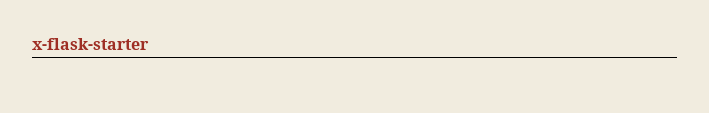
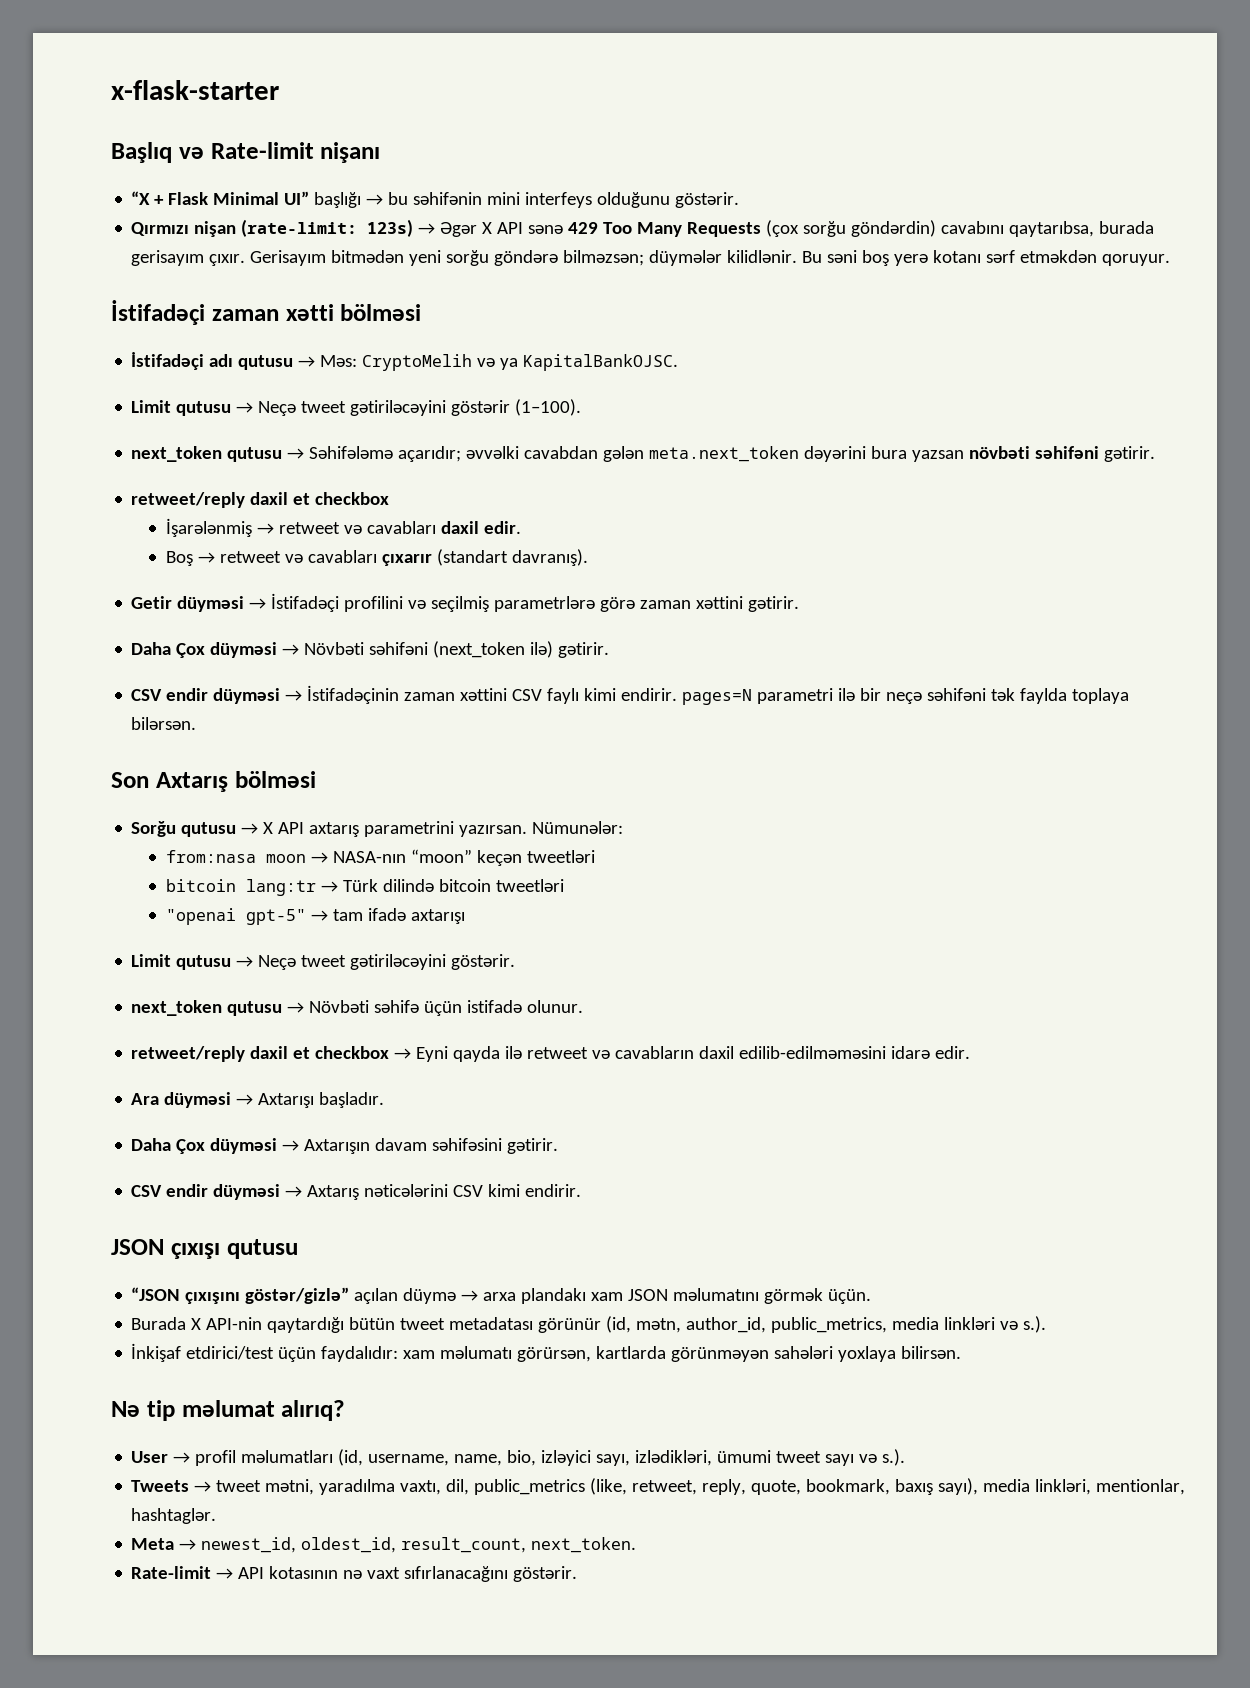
(149, 44) none -> [111,142,381,163] [131,191,740,208] [131,219,1155,237] [131,250,1171,266] [111,300,422,325] [131,352,679,371] [131,399,582,416] [131,446,1156,462] [131,492,390,508] [165,518,521,537] [165,549,588,566] [131,593,800,612] [131,641,610,658] [131,685,1130,705] [131,717,197,730] [111,771,316,792] [131,821,624,837] [165,849,595,866] [165,879,564,896] [165,908,465,925] [131,954,516,970] [131,1000,584,1016] [131,1046,971,1062] [131,1092,385,1108] [131,1138,559,1154] [131,1184,582,1200] [111,1239,298,1259] [131,1287,872,1304] [131,1316,1047,1333] [131,1343,962,1362] [111,1400,346,1421] [131,1449,906,1466] [131,1478,1186,1495] [131,1508,217,1524] [131,1537,637,1553] [131,1566,578,1582] // Başlıq və Rate-limit nişanı // “X + Flask Minimal UI” başlığı → bu səhifənin mini interfeys olduğunu göstərir. // Qırmızı nişan (rate-limit: 123s) → Əgər X API sənə 429 Too Many Requests (çox sorğu göndərdin) cavabını qaytarıbsa, burada gerisayım çıxır. Gerisayım bitmədən yeni sorğu göndərə bilməzsən; düymələr kilidlənir. Bu səni boş yerə kotanı sərf etməkdən qoruyur. // İstifadəçi zaman xətti bölməsi // İstifadəçi adı qutusu → Məs: CryptoMelih və ya KapitalBankOJSC. // Limit qutusu → Neçə tweet gətiriləcəyini göstərir (1–100). // next_token qutusu → Səhifələmə açarıdır; əvvəlki cavabdan gələn meta.next_token dəyərini bura yazsan növbəti səhifəni gətirir. // retweet/reply daxil et checkbox // İşarələnmiş → retweet və cavabları daxil edir. // Boş → retweet və cavabları çıxarır (standart davranış). // Getir düyməsi → İstifadəçi profilini və seçilmiş parametrlərə görə zaman xəttini gətirir. // Daha Çox düyməsi → Növbəti səhifəni (next_token ilə) gətirir. // CSV endir düyməsi → İstifadəçinin zaman xəttini CSV faylı kimi endirir. pages=N parametri ilə bir neçə səhifəni tək faylda toplaya bilərsən. // Son Axtarış bölməsi // Sorğu qutusu → X API axtarış parametrini yazırsan. Nümunələr: // from:nasa moon → NASA-nın “moon” keçən tweetləri // bitcoin lang:tr → Türk dilində bitcoin tweetləri // "openai gpt-5" → tam ifadə axtarışı // Limit qutusu → Neçə tweet gətiriləcəyini göstərir. // next_token qutusu → Növbəti səhifə üçün istifadə olunur. // retweet/reply daxil et checkbox → Eyni qayda ilə retweet və cavabların daxil edilib-edilməməsini idarə edir. // Ara düyməsi → Axtarışı başladır. // Daha Çox düyməsi → Axtarışın davam səhifəsini gətirir. // CSV endir düyməsi → Axtarış nəticələrini CSV kimi endirir. // JSON çıxışı qutusu // “JSON çıxışını göstər/gizlə” açılan düymə → arxa plandakı xam JSON məlumatını görmək üçün. // Burada X API-nin qaytardığı bütün tweet metadatası görünür (id, mətn, author_id, public_metrics, media linkləri və s.). // İnkişaf etdirici/test üçün faydalıdır: xam məlumatı görürsən, kartlarda görünməyən sahələri yoxlaya bilirsən. // Nə tip məlumat alırıq? // User → profil məlumatları (id, username, name, bio, izləyici sayı, izlədikləri, ümumi tweet sayı və s.). // Tweets → tweet mətni, yaradılma vaxtı, dil, public_metrics (like, retweet, reply, quote, bookmark, baxış sayı), media linkləri, mentionlar, hashtaglər. // Meta → newest_id, oldest_id, result_count, next_token. // Rate-limit → API kotasının nə vaxt sıfırlanacağını göstərir.

